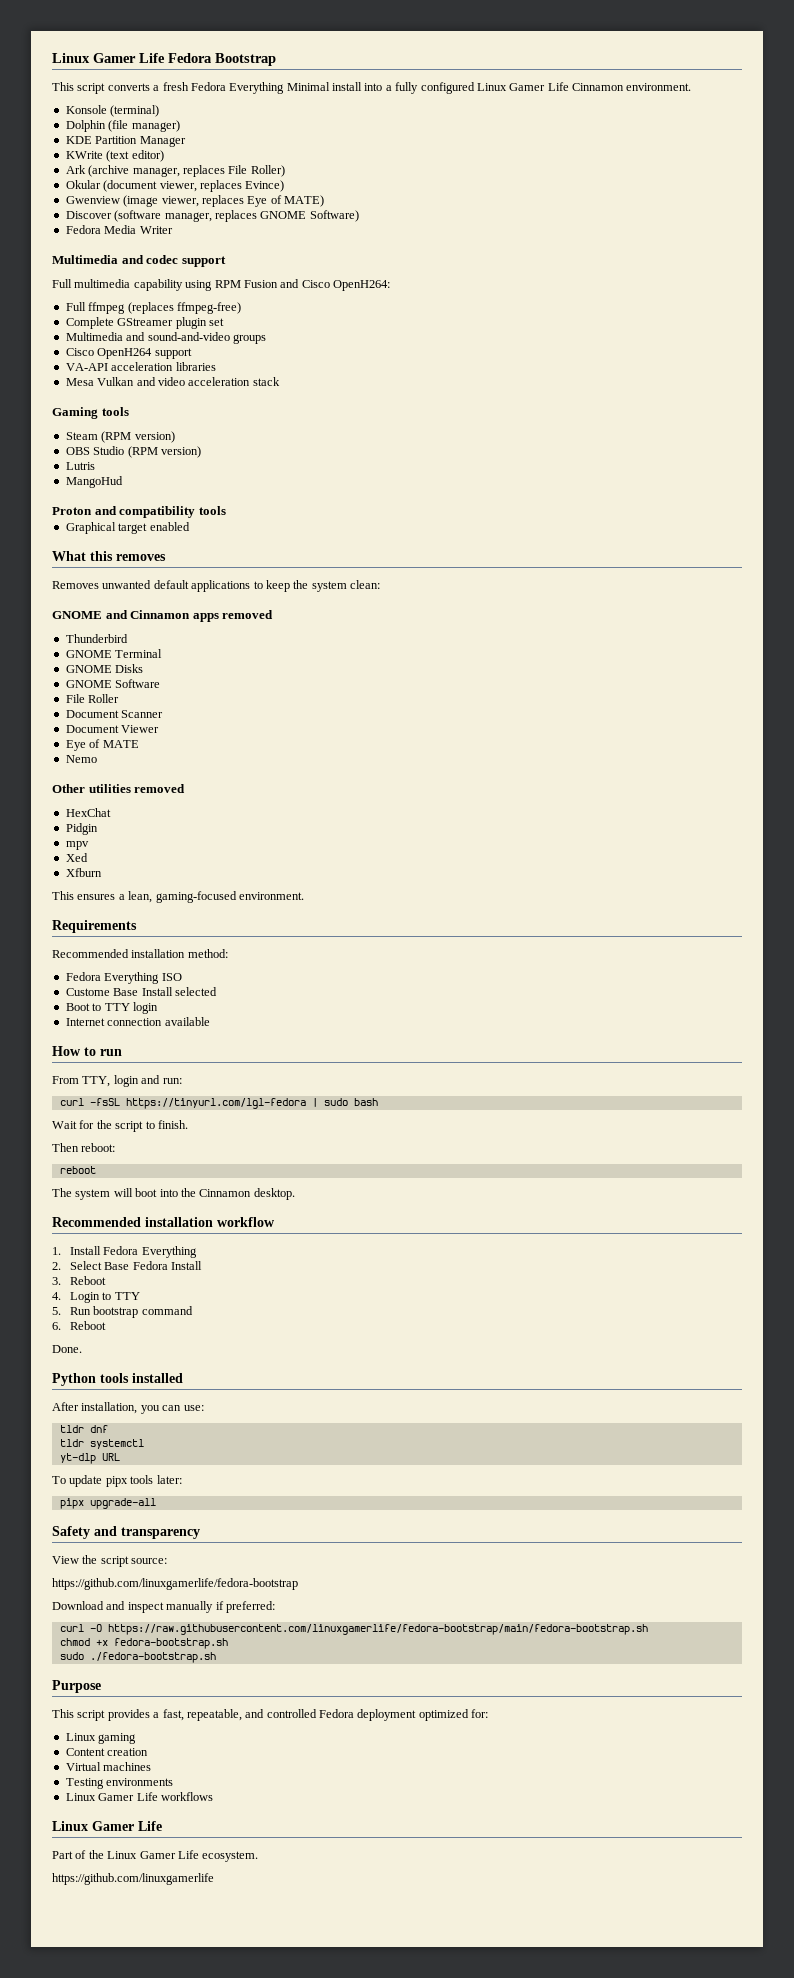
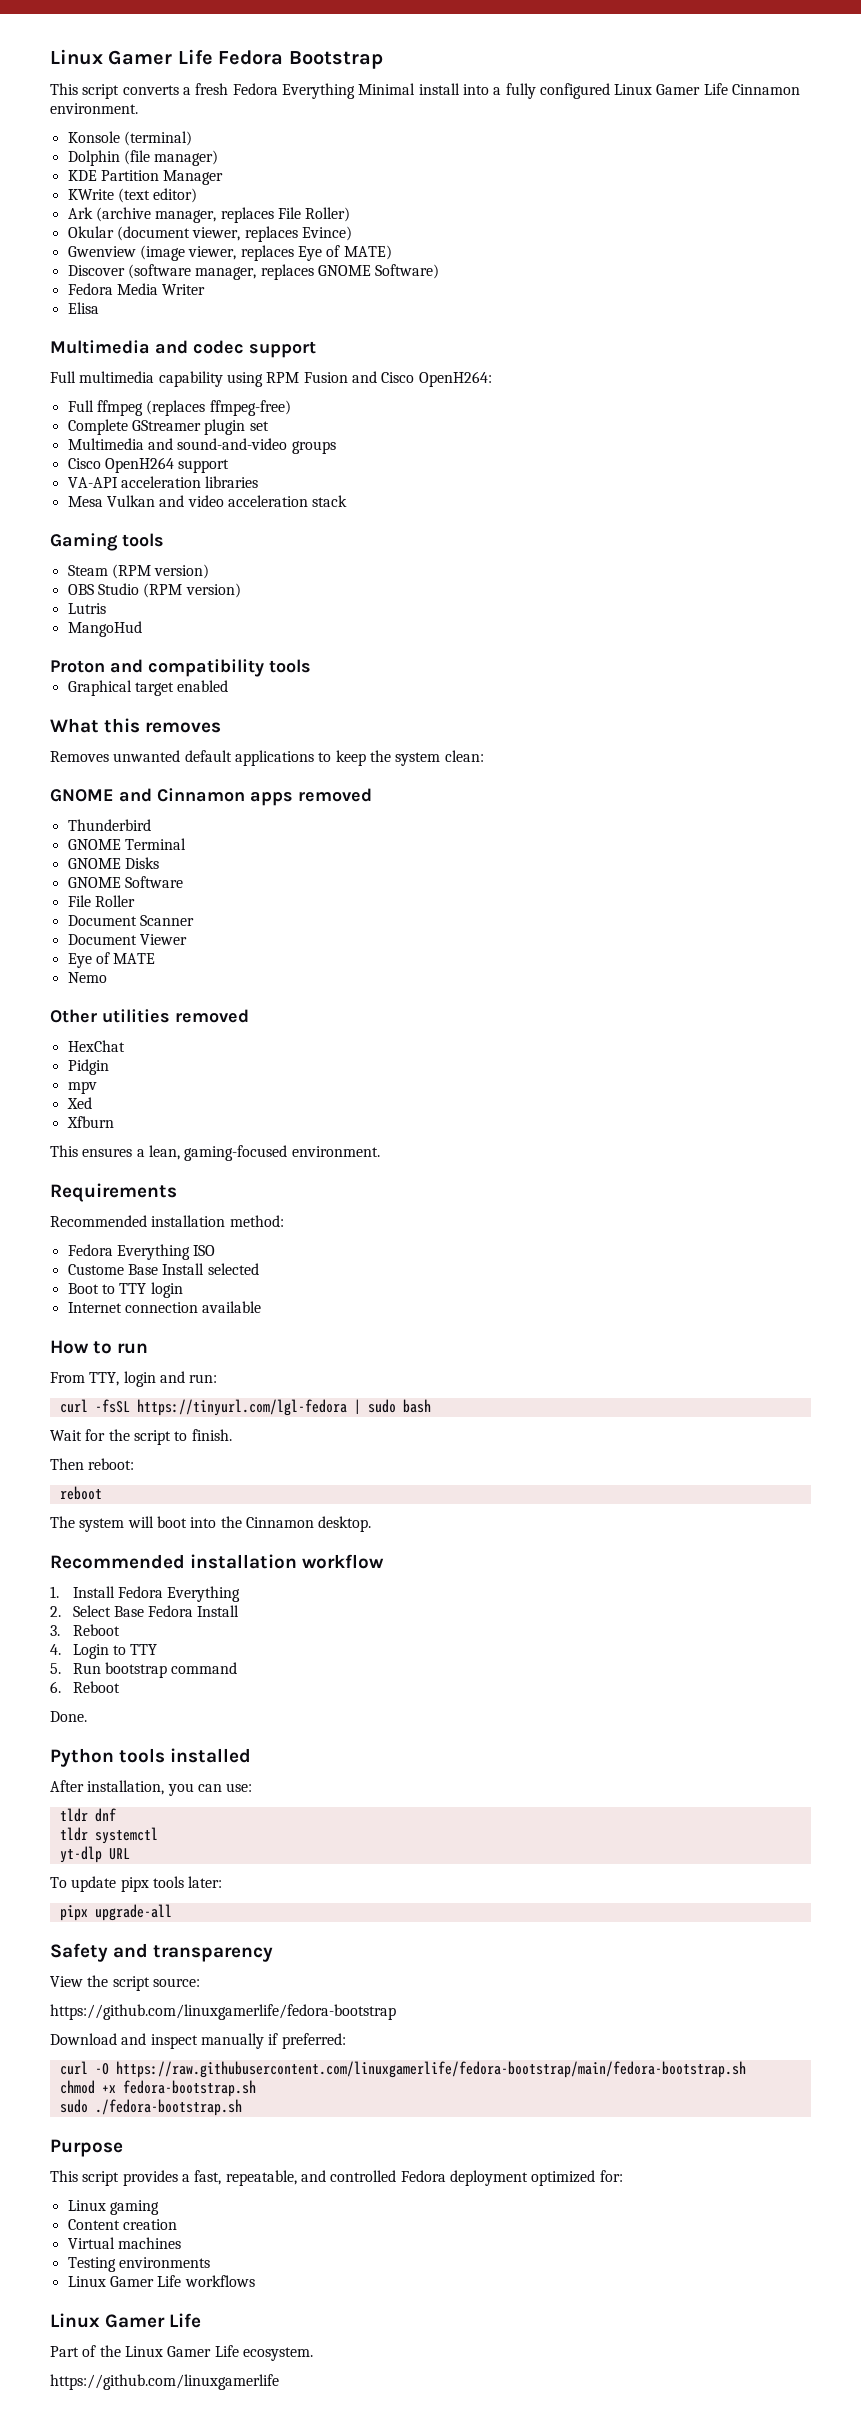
(173, 230) none -> [67,302,99,314] // Elisa

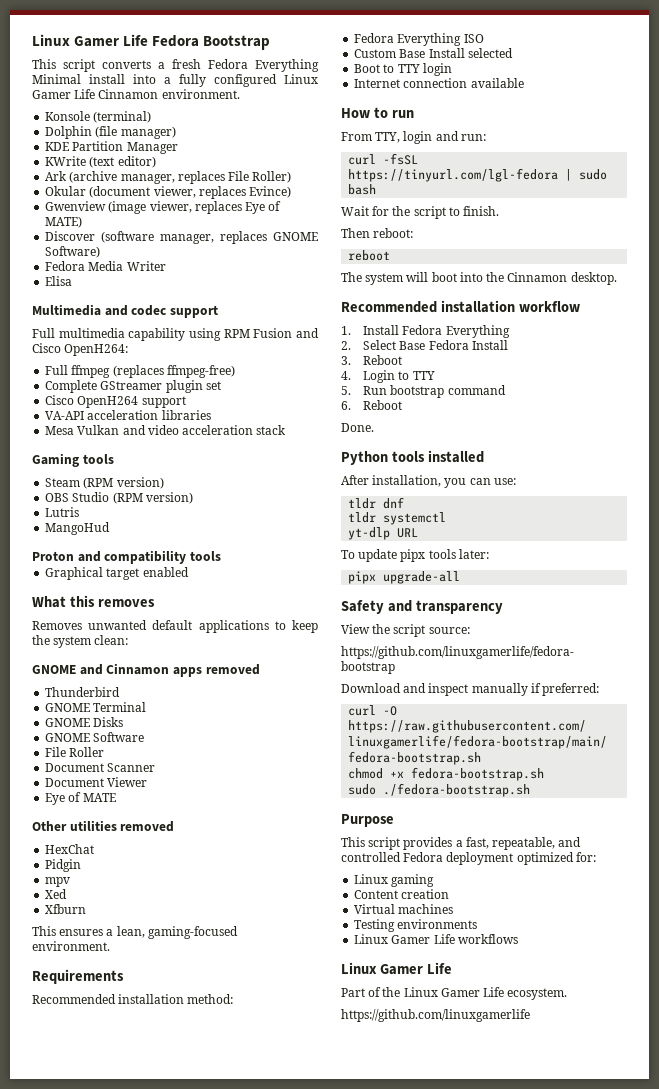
[67,438,336,454] // Multimedia and sound-and-video groups -> (221, 385) none
[67,972,107,983] // Nemo -> (116, 797) none
[67,1264,124,1275] Custome -> [354,49,397,58] Custom

